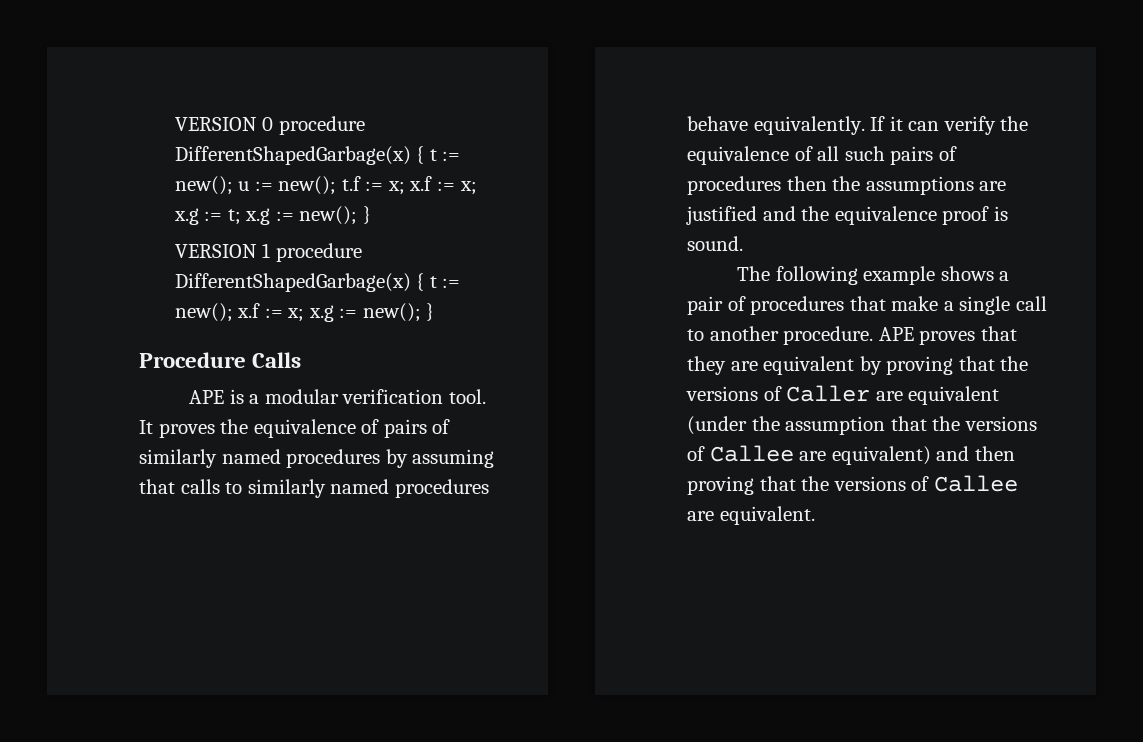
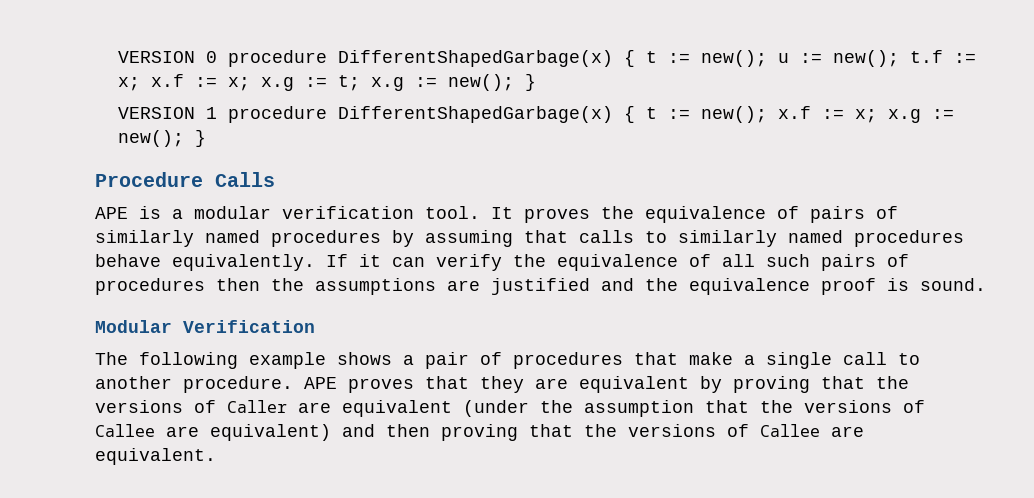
(743, 243) none -> [95,320,315,333] // Modular Verification

